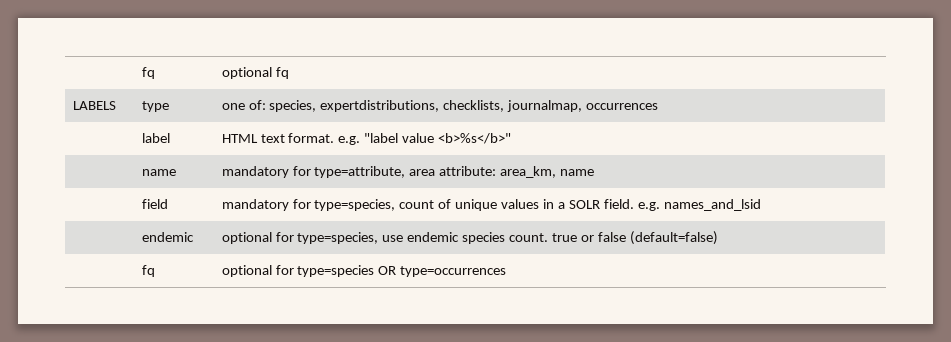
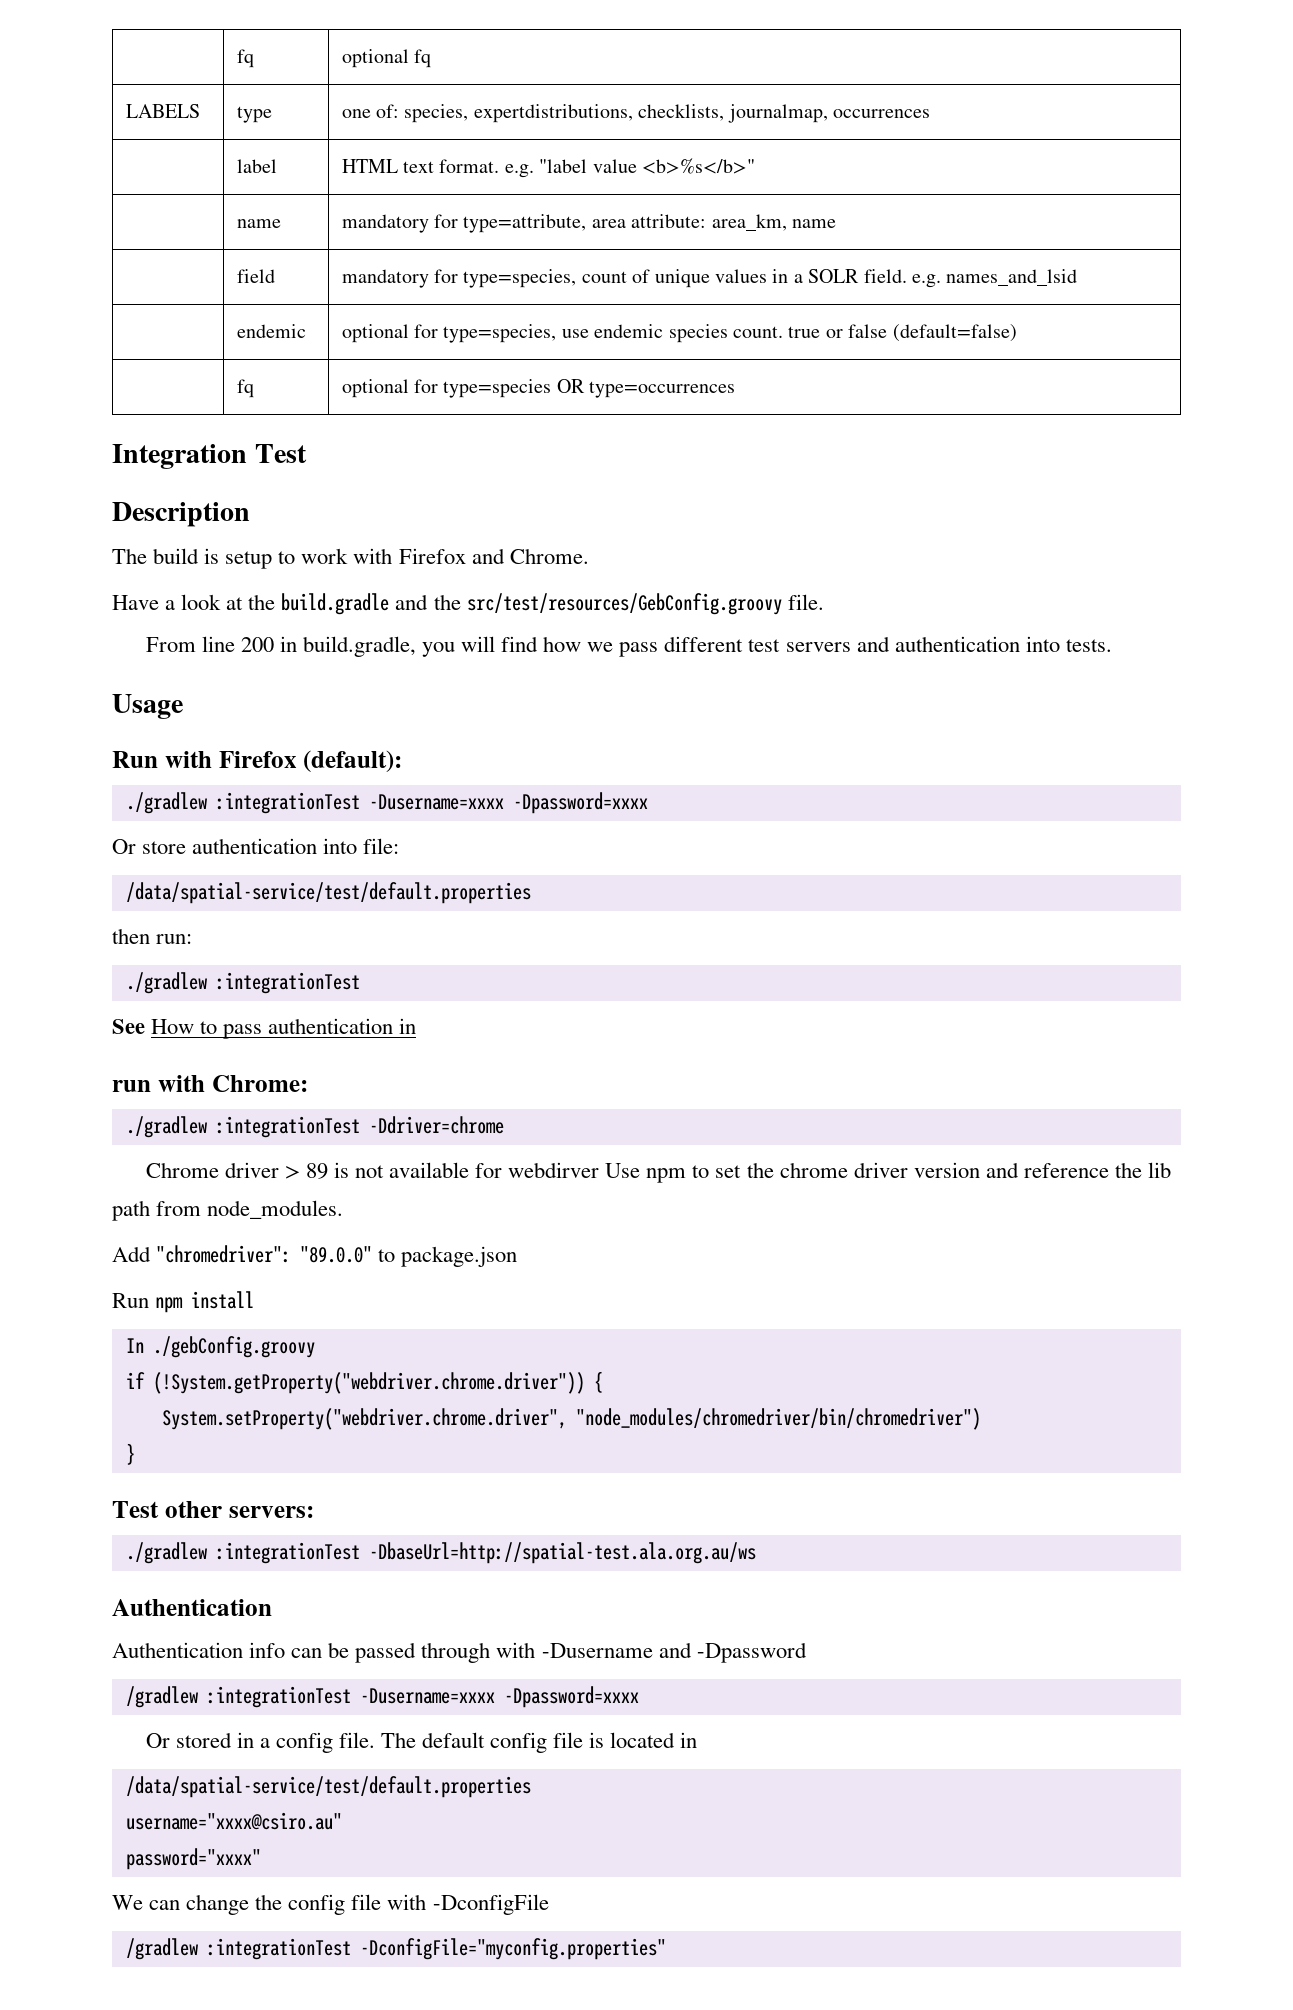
(507, 271) none -> [112,444,307,469] [112,502,250,527] [112,548,589,569] [112,593,824,615] [145,636,1112,657] [112,694,183,719] [112,750,403,773] [125,792,648,814] [112,838,400,854] [125,882,531,904] [112,928,193,944] [125,972,360,994] [112,1018,417,1039] [112,1075,308,1092] [125,1116,504,1138] [145,1162,1172,1183] [112,1200,344,1221] [112,1245,518,1267] [112,1291,255,1313] [125,1336,315,1358] [125,1371,603,1394] [161,1408,981,1430] [125,1443,135,1465] [112,1501,314,1518] [125,1542,756,1564] [112,1599,272,1616] [112,1642,807,1663] [125,1686,639,1708] [145,1732,698,1753] [125,1776,531,1798] [125,1812,342,1830] [125,1848,261,1870] [112,1894,549,1915] [125,1938,666,1960] // Integration Test // Description // The build is setup to work with Firefox and Chrome. // Have a look at the build.gradle and the src/test/resources/GebConfig.groovy file. // From line 200 in build.gradle, you will find how we pass different test servers and authentication into tests. // Usage // Run with Firefox (default): // ./gradlew :integrationTest -Dusername=xxxx -Dpassword=xxxx // Or store authentication into file: // /data/spatial-service/test/default.properties // then run: // ./gradlew :integrationTest // See How to pass authentication in // run with Chrome: // ./gradlew :integrationTest -Ddriver=chrome // Chrome driver > 89 is not available for webdirver Use npm to set the chrome driver version and reference the lib path from node_modules. // Add "chromedriver": "89.0.0" to package.json // Run npm install // In ./gebConfig.groovy // if (!System.getProperty("webdriver.chrome.driver")) { // System.setProperty("webdriver.chrome.driver", "node_modules/chromedriver/bin/chromedriver") // } // Test other servers: // ./gradlew :integrationTest -DbaseUrl=http://spatial-test.ala.org.au/ws // Authentication // Authentication info can be passed through with -Dusername and -Dpassword // /gradlew :integrationTest -Dusername=xxxx -Dpassword=xxxx // Or stored in a config file. The default config file is located in // /data/spatial-service/test/default.properties // username="xxxx@csiro.au" // password="xxxx" // We can change the config file with -DconfigFile // /gradlew :integrationTest -DconfigFile="myconfig.properties"

